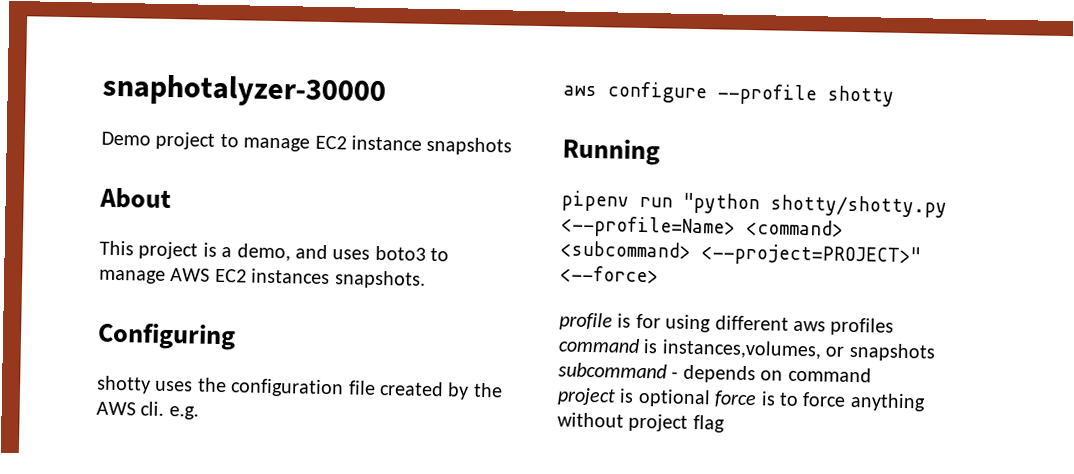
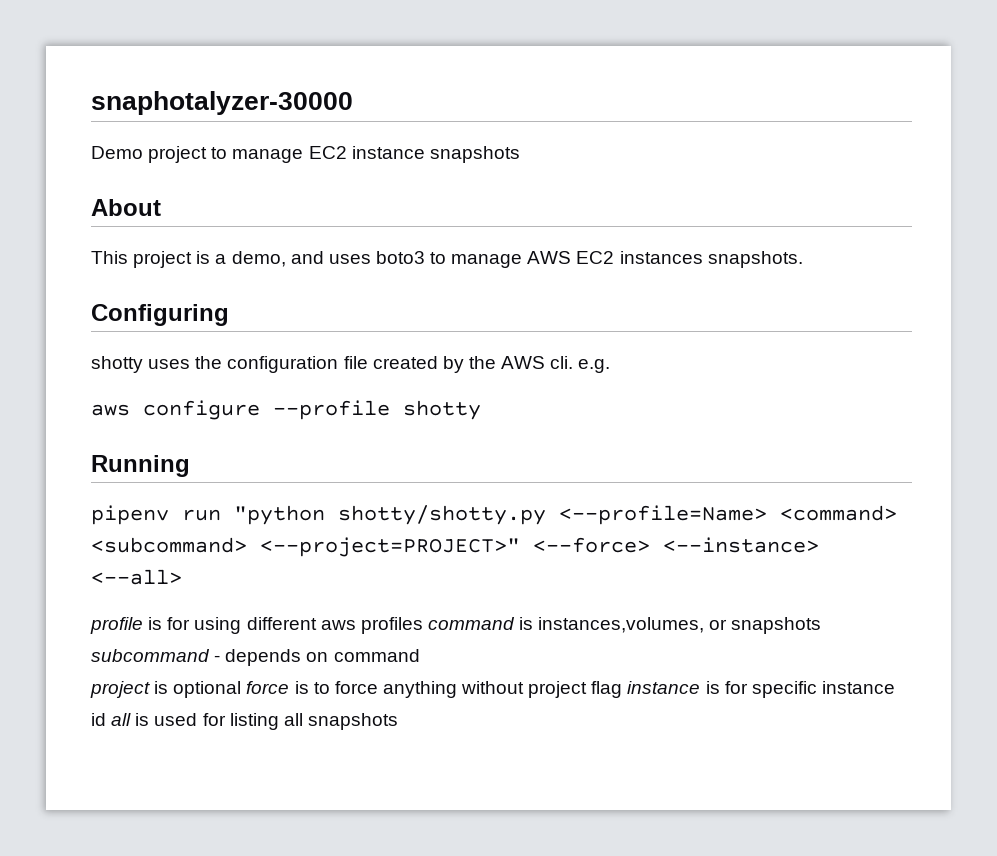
(659, 274) none -> [663,537,819,553] [91,569,182,585] <--instance> <--all>
(725, 423) none -> [627,681,895,698] [91,713,398,730] instance is for specific instance id all is used for listing all snapshots

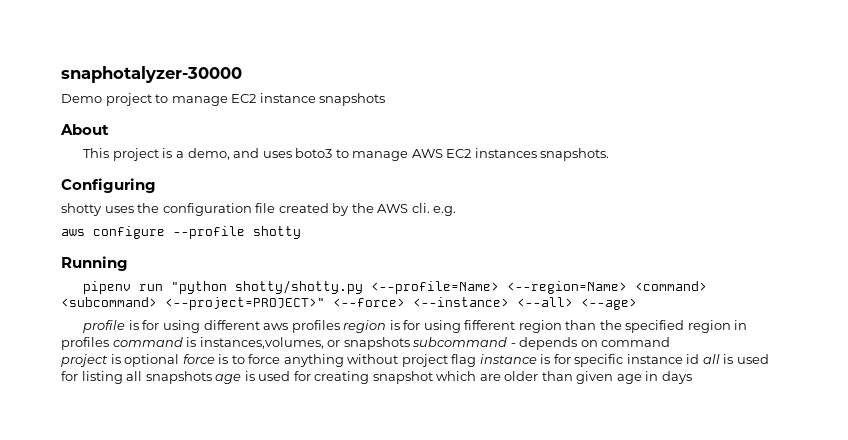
(767, 515) none -> [507,281,628,294] <--region=Name>
(182, 577) none -> [581,298,637,310] <--age>
(423, 625) none -> [343,320,748,333] [61,337,109,350] region is for using fifferent region than the specified region in profiles
(398, 721) none -> [215,371,692,384] age is used for creating snapshot which are older than given age in days

